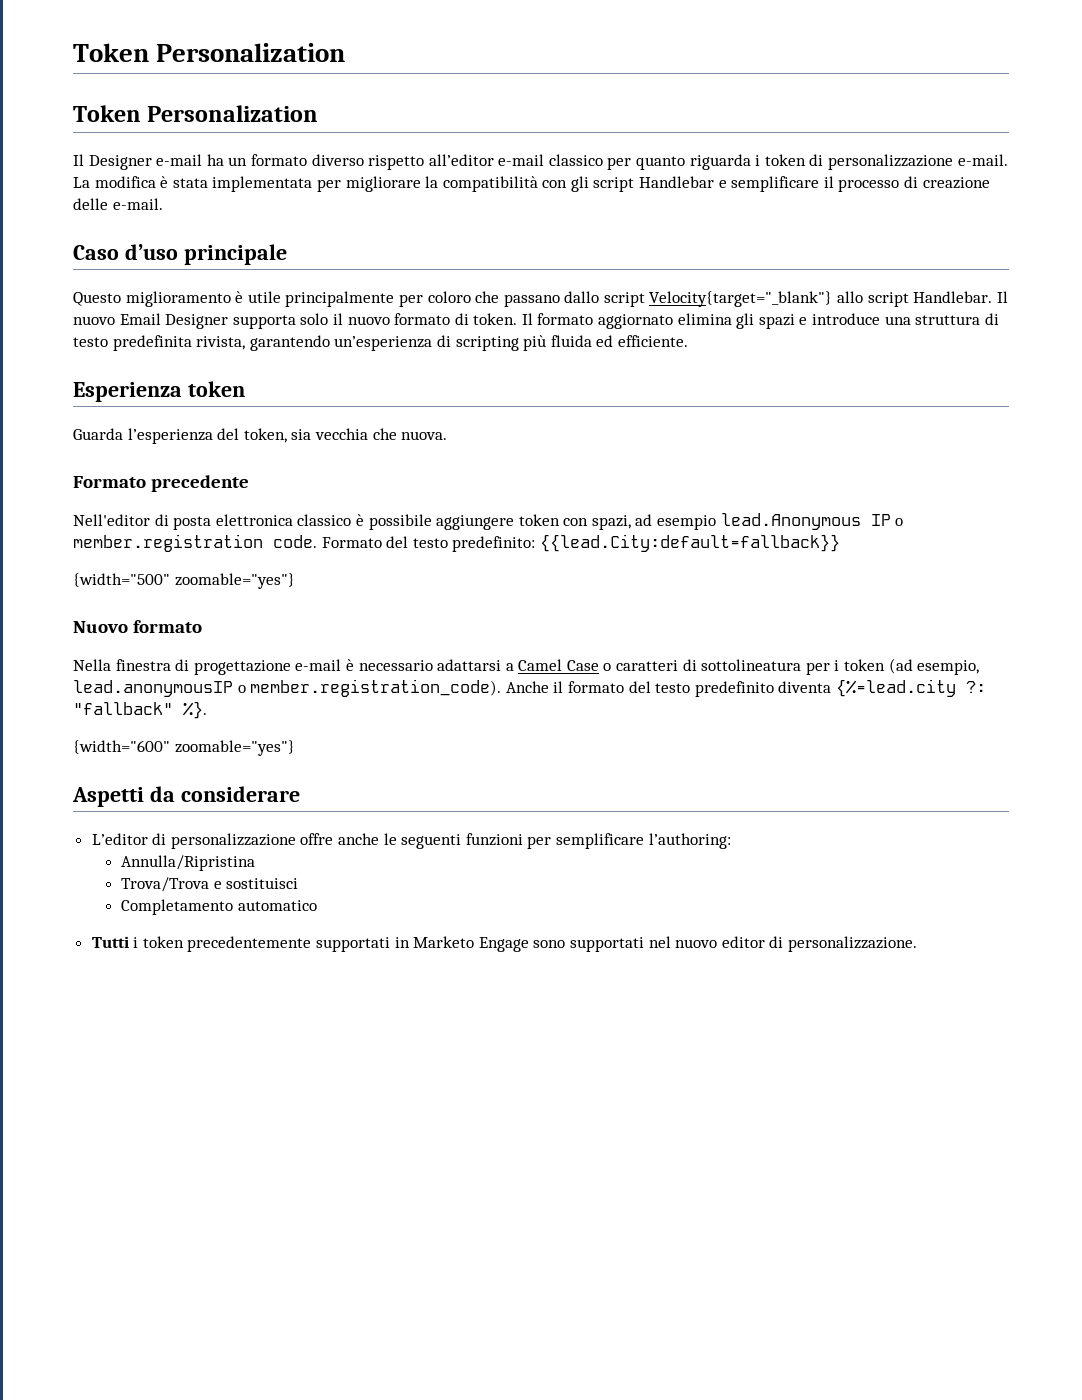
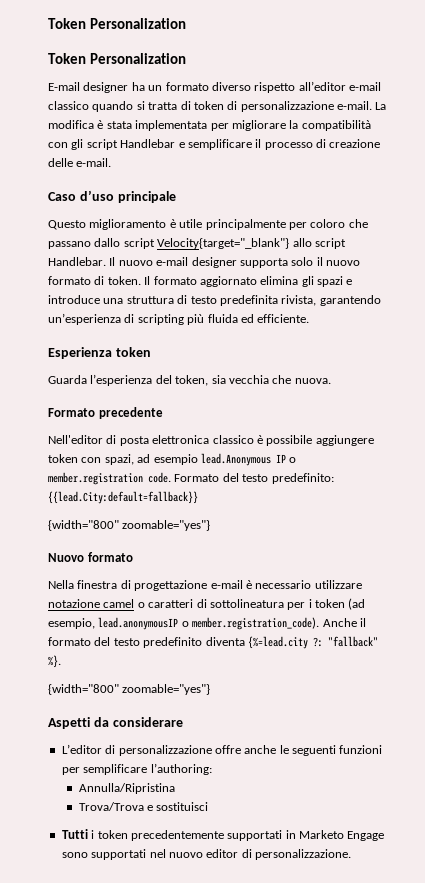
[73,154,203,170] Il Designer e-mail -> [48,82,129,93] E-mail designer
[607,154,761,170] per quanto riguarda i -> [92,101,191,112] quando si tratta di
[119,313,229,329] Email Designer -> [156,257,237,268] e-mail designer
[73,573,170,587] {width="500" -> [48,520,119,531] {width="800"
[437,659,599,671] adattarsi a Camel Case -> [314,580,362,589] [48,599,135,608] utilizzare notazione camel
[73,740,170,754] {width="600" -> [48,684,119,695] {width="800"
[121,899,317,915] // Completamento automatico -> (209, 806) none

